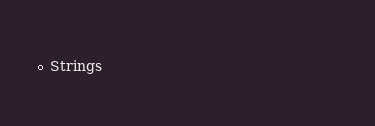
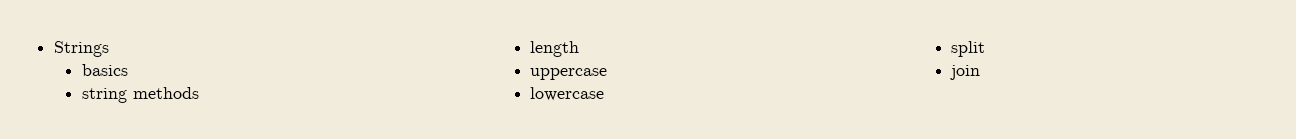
(102, 67) none -> [81,64,128,76] [81,87,199,103] [530,41,580,57] [530,68,608,80] [530,87,605,101] [951,41,986,57] [950,65,981,80] // basics // string methods // length // uppercase // lowercase // split // join

